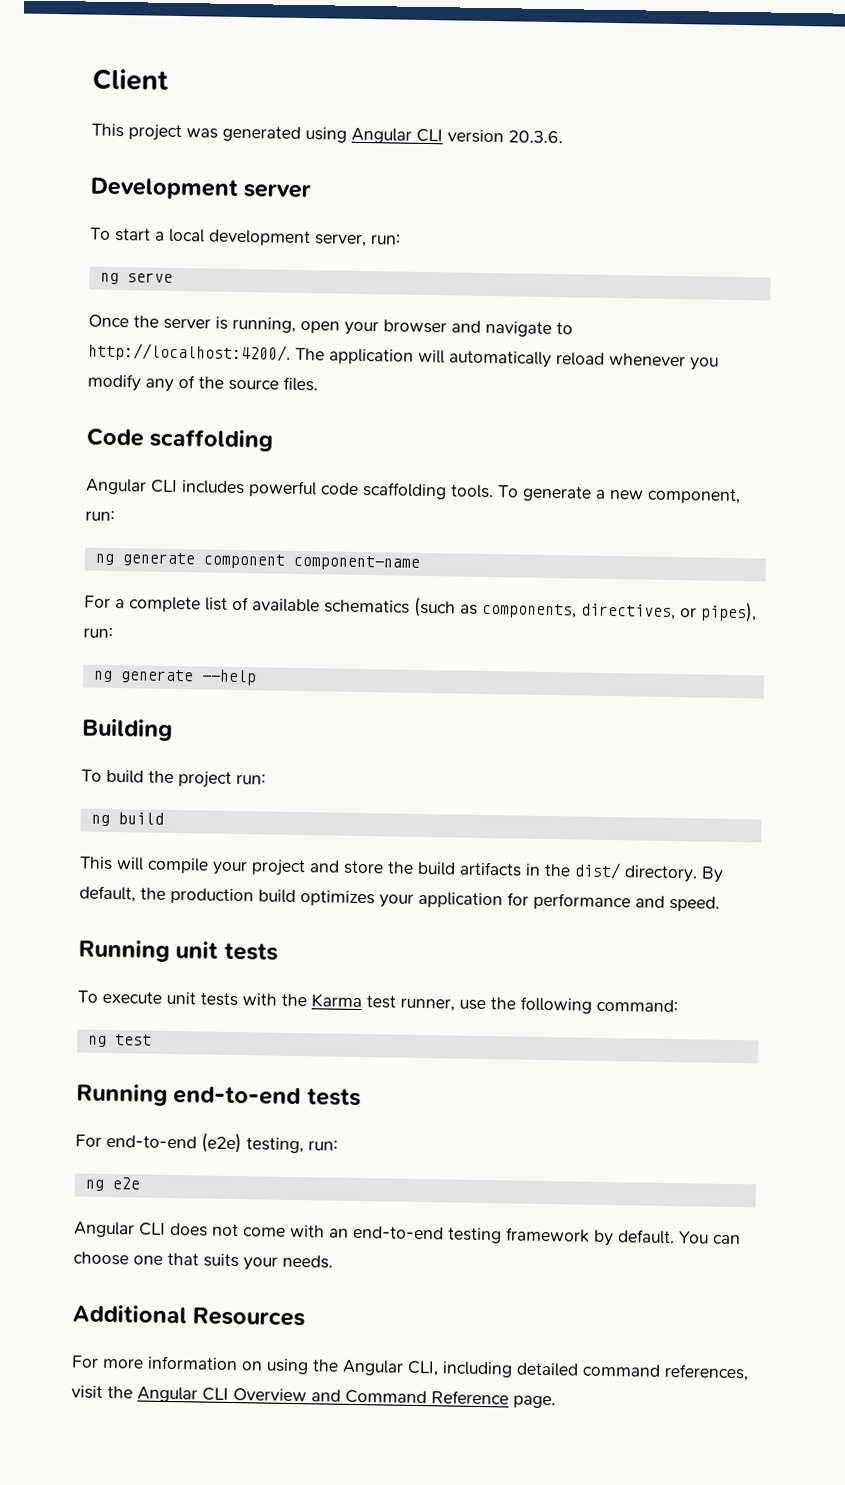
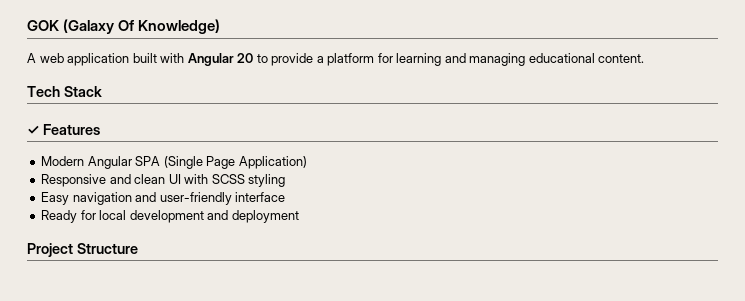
[92,68,169,91] [91,123,563,144] [90,177,312,200] [90,227,401,248] [99,272,173,285] [88,314,573,338] [88,342,719,371] [87,373,318,392] [86,427,274,452] [85,478,741,505] [85,510,115,522] [94,552,420,571] [84,595,757,623] [83,627,113,639] [92,669,257,686] [82,718,173,741] [81,769,266,788] [90,812,164,826] [79,856,724,883] [79,885,720,912] [78,939,278,962] [77,990,678,1014] [87,1034,152,1047] [76,1083,361,1107] [75,1132,338,1154] [84,1177,140,1191] [74,1221,741,1247] [73,1251,333,1271] [72,1304,306,1327] [71,1355,749,1382] [71,1385,556,1409] Client // This project was generated using Angular CLI version 20.3.6. // Development server // To start a local development server, run: // ng serve // Once the server is running, open your browser and navigate to http://localhost:4200/. The application will automatically reload whenever you modify any of the source files. // Code scaffolding // Angular CLI includes powerful code scaffolding tools. To generate a new component, run: // ng generate component component-name // For a complete list of available schematics (such as components, directives, or pipes), run: // ng generate --help // Building // To build the project run: // ng build // This will compile your project and store the build artifacts in the dist/ directory. By default, the production build optimizes your application for performance and speed. // Running unit tests // To execute unit tests with the Karma test runner, use the following command: // ng test // Running end-to-end tests // For end-to-end (e2e) testing, run: // ng e2e // Angular CLI does not come with an end-to-end testing framework by default. You can choose one that suits your needs. // Additional Resources // For more information on using the Angular CLI, including detailed command references, visit the Angular CLI Overview and Command Reference page. -> [27,19,221,34] [27,53,645,66] [27,86,102,97] [27,124,100,135] [41,156,307,169] [41,174,286,187] [41,192,286,205] [41,210,299,223] [27,243,138,257] GOK (Galaxy Of Knowledge) // A web application built with Angular 20 to provide a platform for learning and managing educational content. // Tech Stack // ✓ Features // Modern Angular SPA (Single Page Application) // Responsive and clean UI with SCSS styling // Easy navigation and user-friendly interface // Ready for local development and deployment // Project Structure

